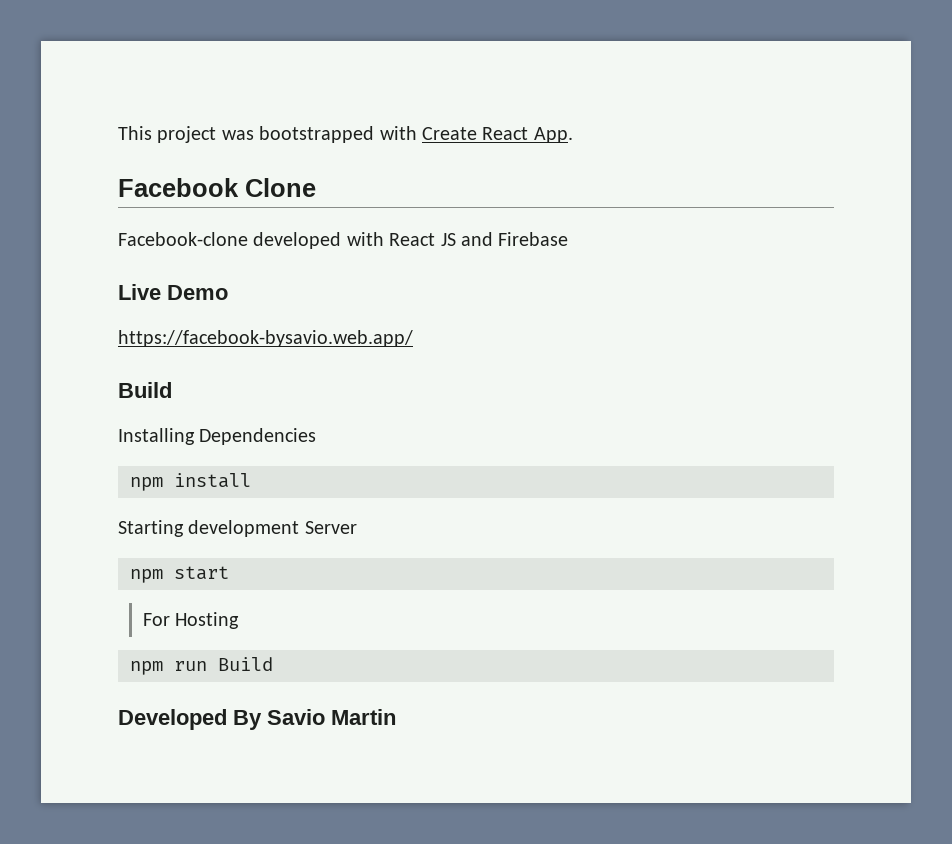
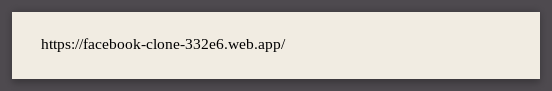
[118,126,573,143] [118,178,316,197] [118,232,569,249] [118,284,228,300] [118,330,413,347] [118,382,172,398] [118,428,317,445] [130,473,251,491] [118,520,357,537] [130,566,229,583] [142,612,240,629] [130,657,273,675] [118,709,396,730] This project was bootstrapped with Create React App. // Facebook Clone // Facebook-clone developed with React JS and Firebase // Live Demo // https://facebook-bysavio.web.app/ // Build // Installing Dependencies // npm install // Starting development Server // npm start // For Hosting // npm run Build // Developed By Savio Martin -> [41,38,286,52] https://facebook-clone-332e6.web.app/

